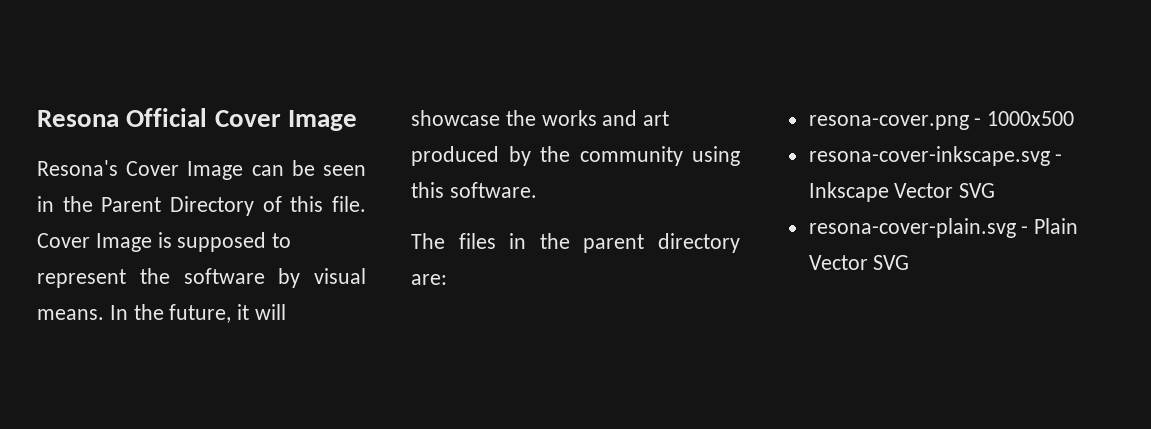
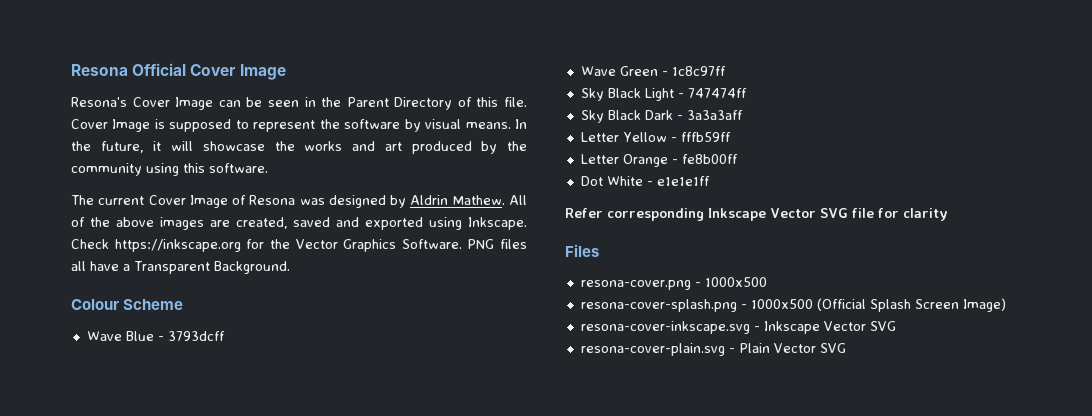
[458,233,740,253] [411,274,447,285] [808,111,1075,130] files in the parent directory are: // resona-cover.png - 1000x500 -> [98,195,527,208] [71,217,527,230] [71,239,527,252] [71,261,290,274] [71,299,184,310] [86,331,225,341] [580,66,726,76] [580,88,747,101] [580,110,743,123] [580,132,731,142] [580,154,738,167] [580,176,710,186] [565,208,948,221] [565,244,599,257] [580,277,767,290] [580,298,1006,312] current Cover Image of Resona was designed by Aldrin Mathew. All of the above images are created, saved and exported using Inkscape. Check https://inkscape.org for the Vector Graphics Software. PNG files all have a Transparent Background. // Colour Scheme // Wave Blue - 3793dcff // Wave Green - 1c8c97ff // Sky Black Light - 747474ff // Sky Black Dark - 3a3a3aff // Letter Yellow - fffb59ff // Letter Orange - fe8b00ff // Dot White - e1e1e1ff // Refer corresponding Inkscape Vector SVG file for clarity // Files // resona-cover.png - 1000x500 // resona-cover-splash.png - 1000x500 (Official Splash Screen Image)

